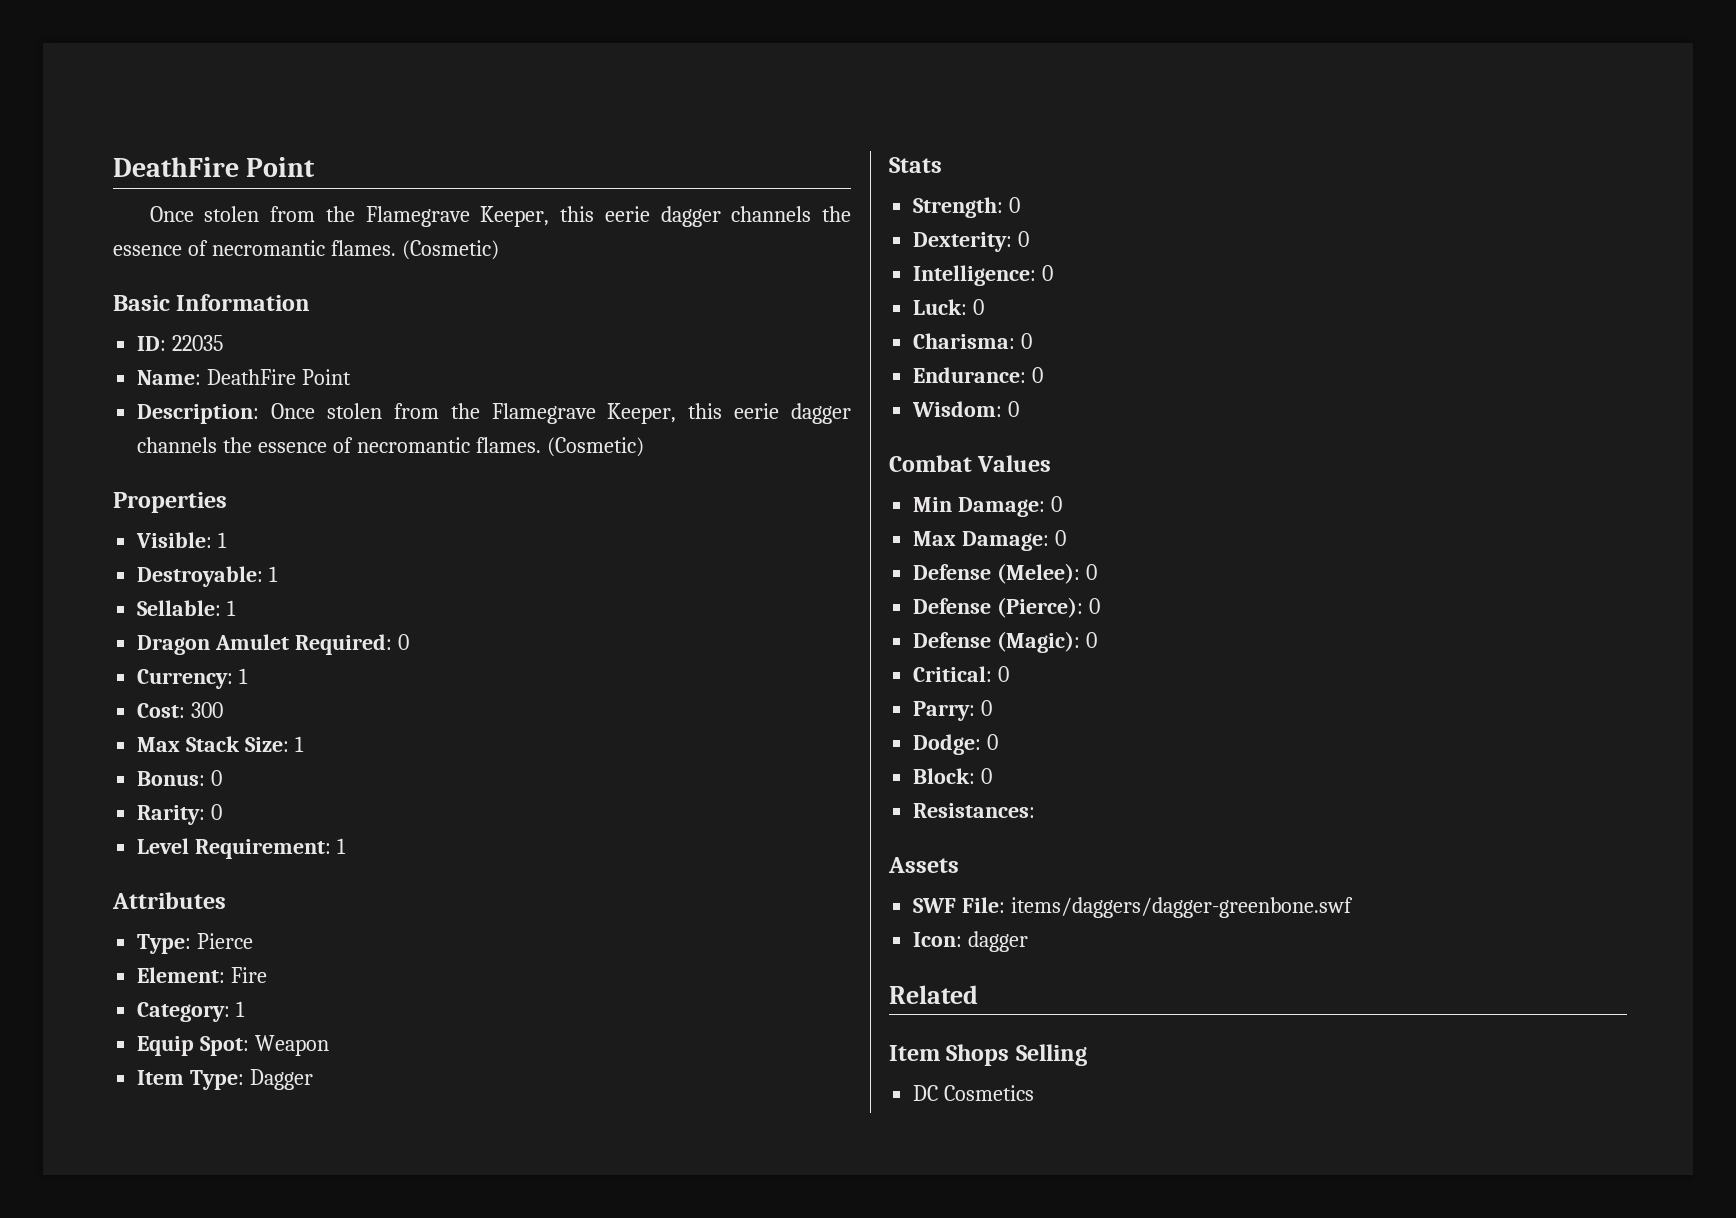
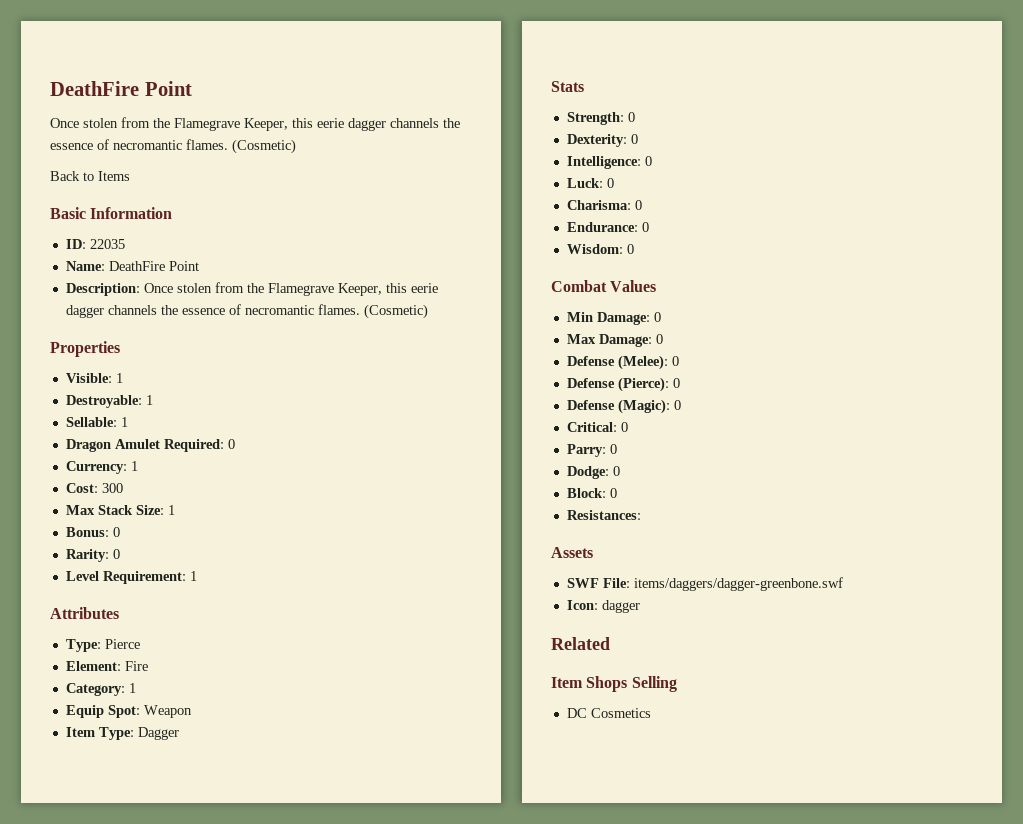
(499, 250) none -> [50,171,130,181] // Back to Items

